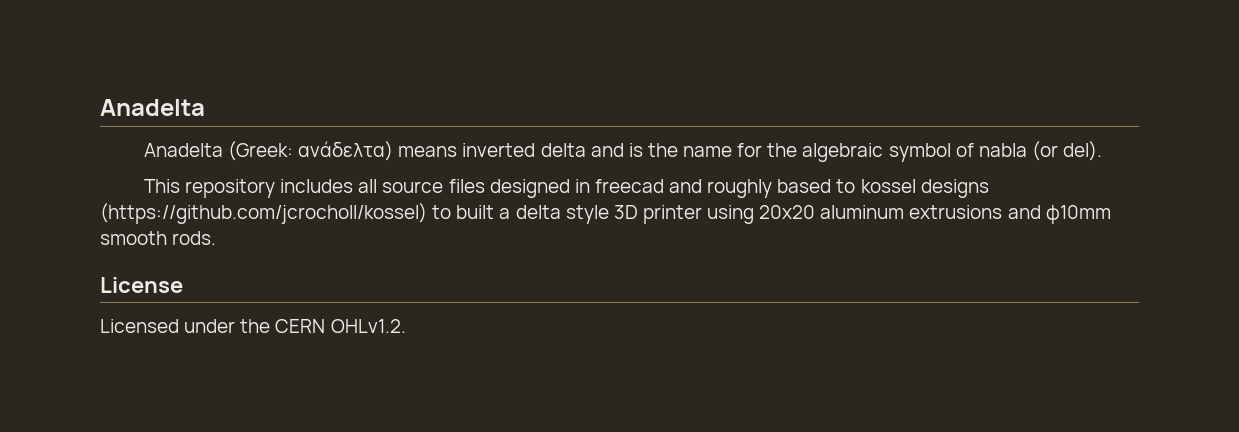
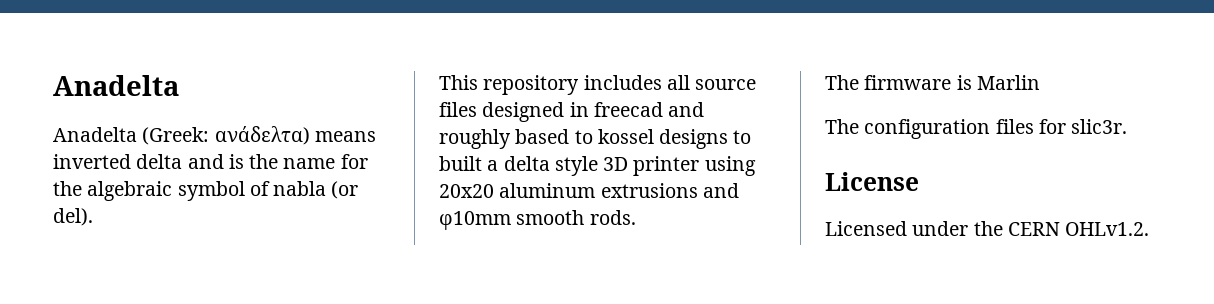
[100,203,427,224] (https://github.com/jcrocholl/kossel) -> (729, 139) none
(217, 238) none -> [825,75,1040,90] [825,119,1128,139] // The firmware is Marlin // The configuration files for slic3r.

